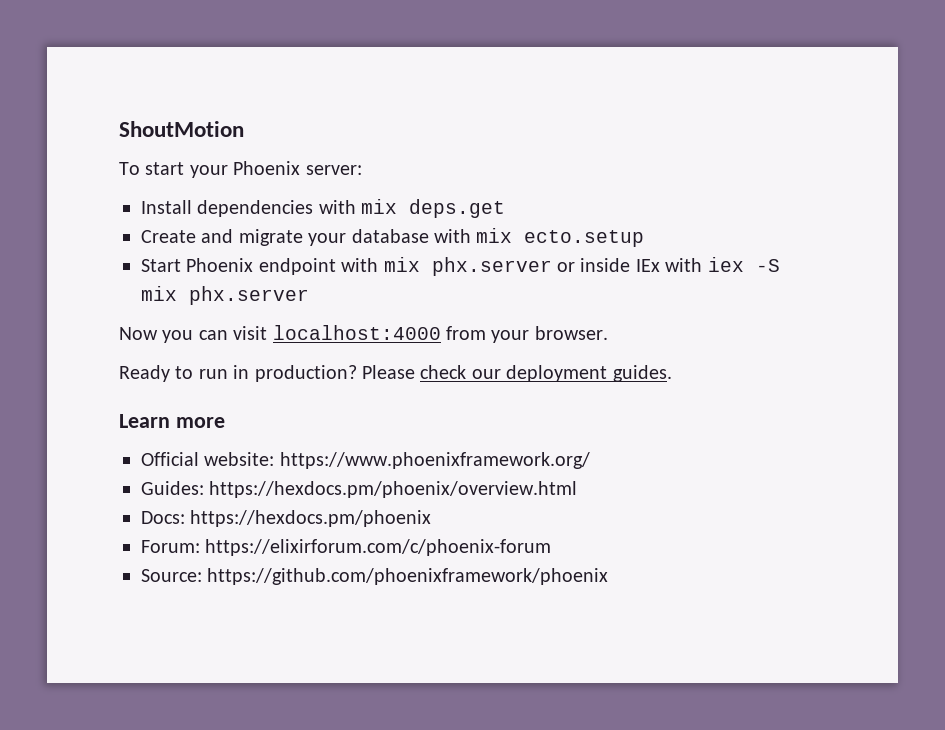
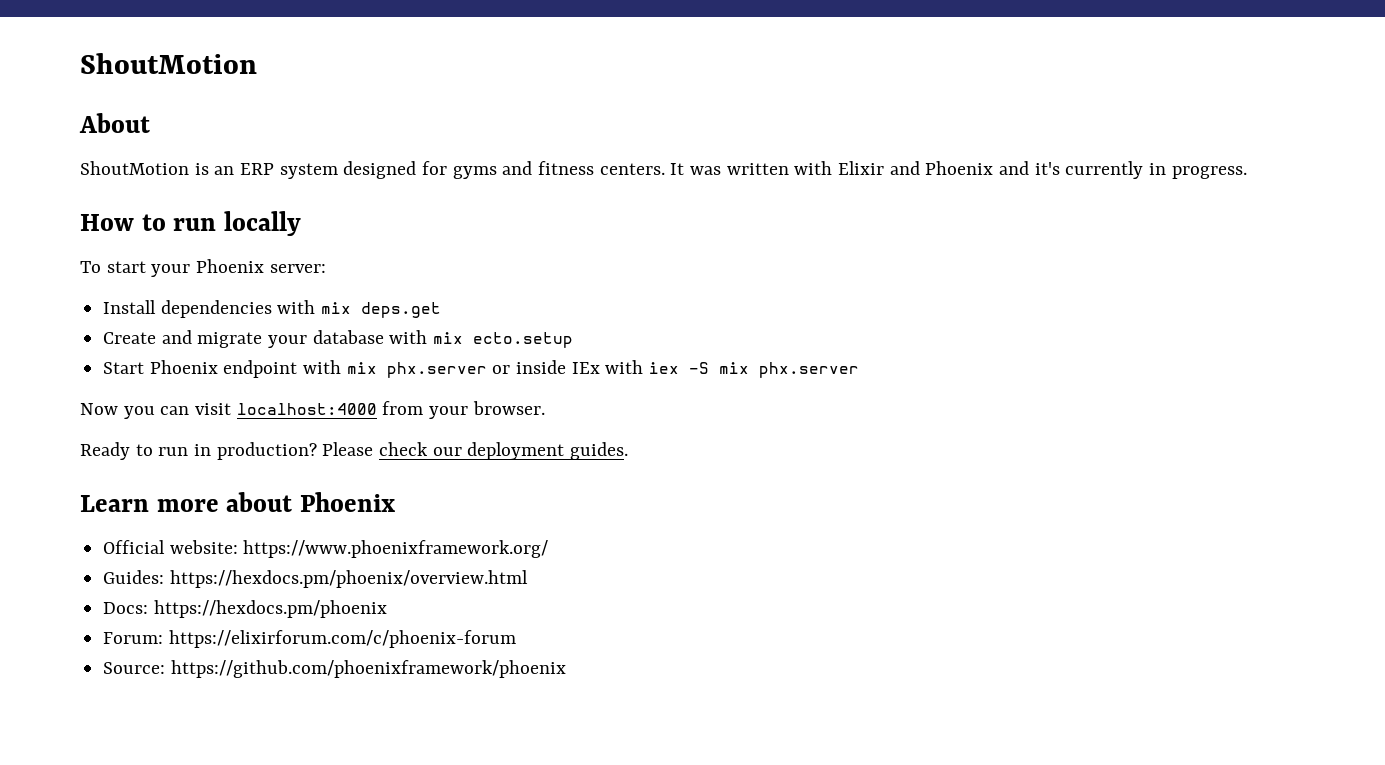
[119,121,244,137] ShoutMotion -> [80,53,257,74] [79,113,150,133] [80,161,1247,179] [80,211,302,236] ShoutMotion // About // ShoutMotion is an ERP system designed for gyms and fitness centers. It was written with Elixir and Phoenix and it's currently in progress. // How to run locally
(225, 422) none -> [226,492,396,512] about Phoenix

